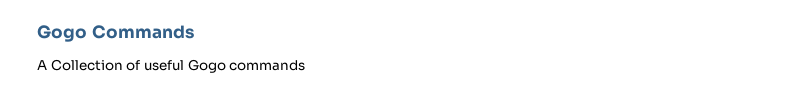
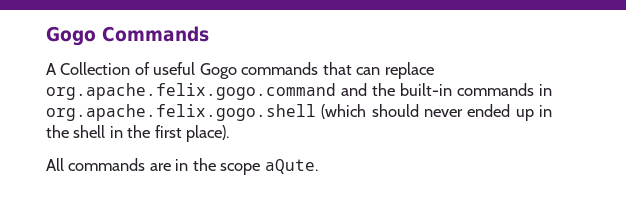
(306, 65) none -> [322,62,434,79] [46,83,552,100] [46,104,552,121] [46,125,230,142] [46,158,318,175] that can replace org.apache.felix.gogo.command and the built-in commands in org.apache.felix.gogo.shell (which should never ended up in the shell in the first place). // All commands are in the scope aQute.

